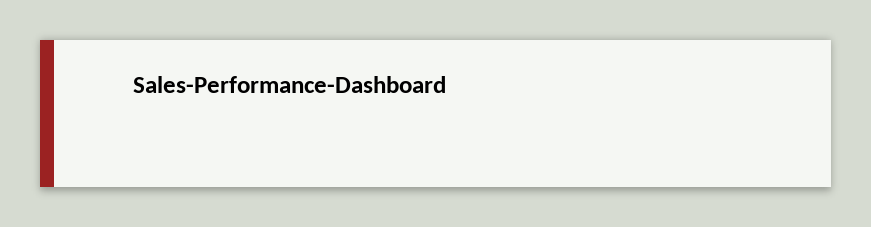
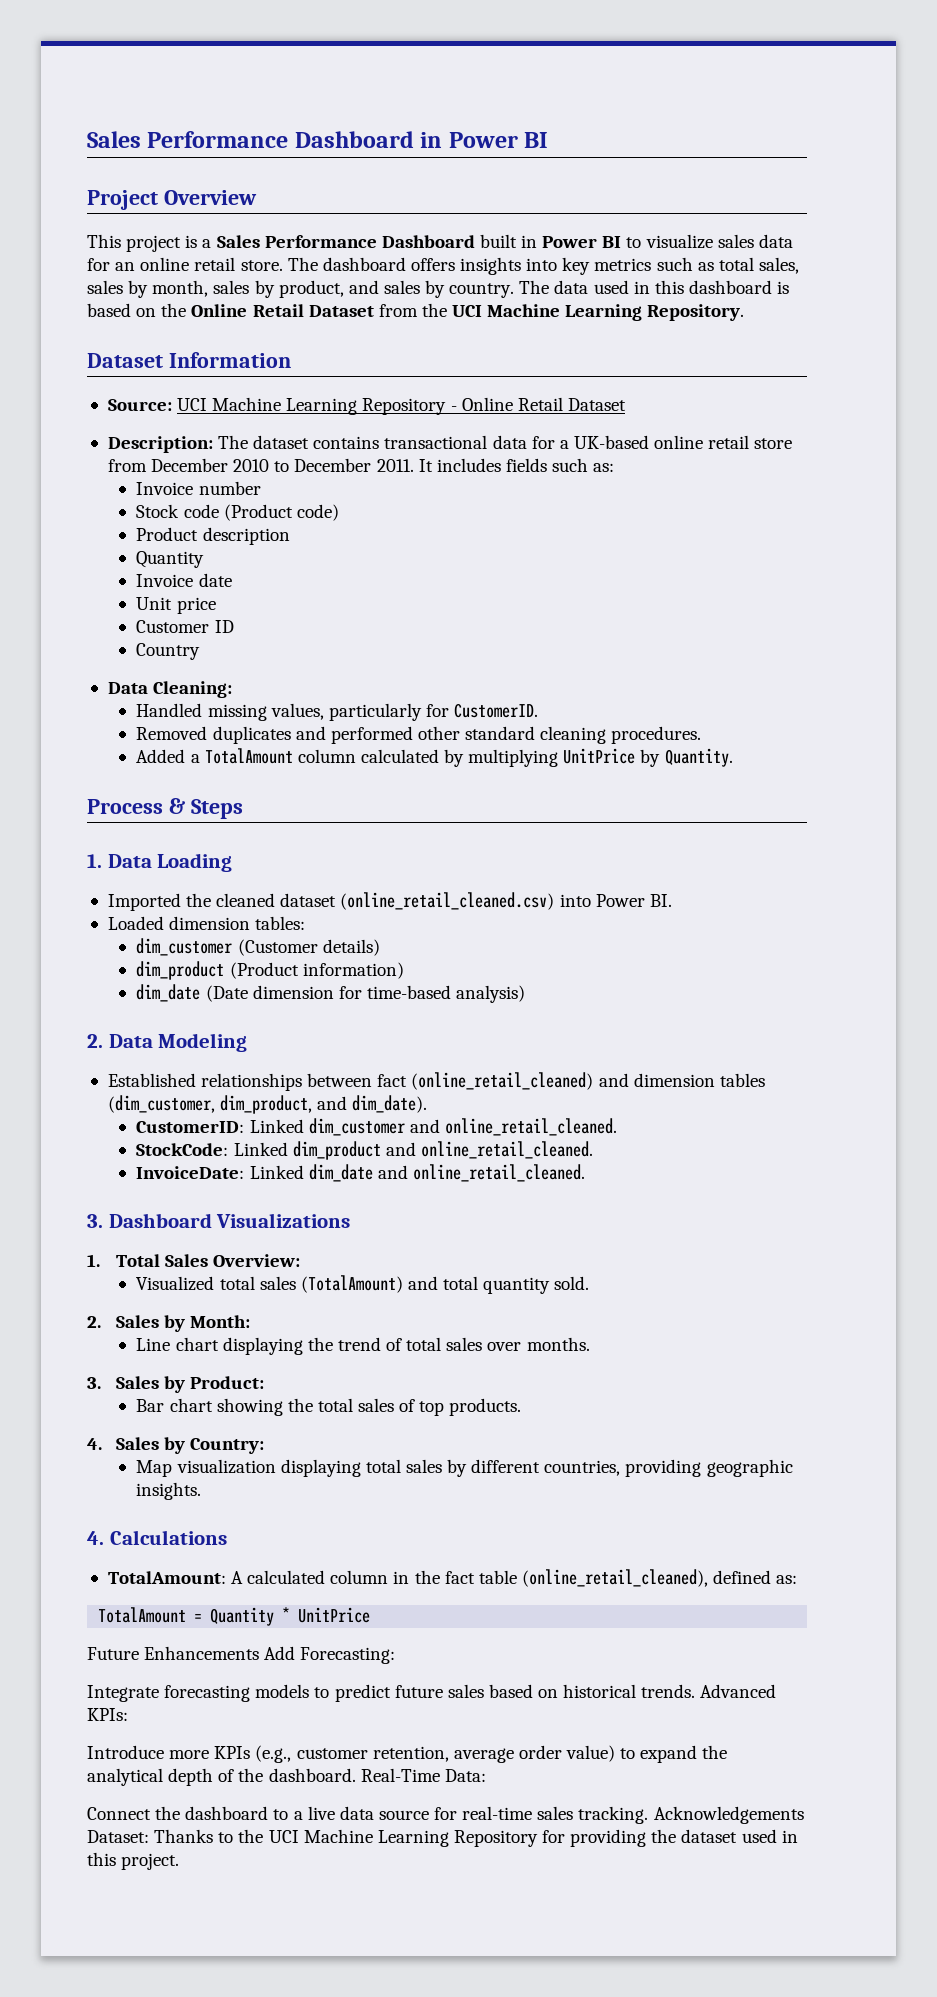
[133,76,446,93] Sales-Performance-Dashboard -> [87,131,549,148] [87,190,257,210] [87,234,793,252] [87,257,799,275] [87,280,790,298] [87,303,745,321] [87,352,291,368] [107,397,626,415] [107,435,793,453] [107,458,615,472] [136,481,261,495] [136,504,339,521] [136,527,290,545] [136,551,205,568] [136,573,232,587] [136,597,216,614] [136,620,234,633] [136,643,201,660] [107,681,233,698] [136,703,539,721] [136,726,702,744] [136,748,733,767] [87,798,243,819] [87,853,233,872] [107,892,672,911] [107,916,306,930] [136,938,380,956] [136,961,404,980] [136,984,526,1003] [87,1033,248,1052] [107,1072,765,1091] [107,1095,428,1114] [136,1118,617,1136] [136,1141,593,1160] [136,1164,585,1182] [87,1213,351,1228] [87,1254,300,1267] [136,1275,590,1294] [87,1315,250,1332] [136,1337,590,1355] [87,1376,264,1393] [136,1398,522,1416] [87,1437,264,1454] [136,1459,793,1477] [136,1482,202,1500] [87,1530,227,1545] [107,1569,798,1587] [98,1607,371,1626] [87,1646,396,1664] [87,1684,777,1702] [87,1708,128,1721] [87,1745,728,1763] [87,1768,486,1786] [87,1806,804,1824] [87,1829,798,1847] [87,1852,180,1870] Sales Performance Dashboard in Power BI // Project Overview // This project is a Sales Performance Dashboard built in Power BI to visualize sales data for an online retail store. The dashboard offers insights into key metrics such as total sales, sales by month, sales by product, and sales by country. The data used in this dashboard is based on the Online Retail Dataset from the UCI Machine Learning Repository. // Dataset Information // Source: UCI Machine Learning Repository - Online Retail Dataset // Description: The dataset contains transactional data for a UK-based online retail store from December 2010 to December 2011. It includes fields such as: // Invoice number // Stock code (Product code) // Product description // Quantity // Invoice date // Unit price // Customer ID // Country // Data Cleaning: // Handled missing values, particularly for CustomerID. // Removed duplicates and performed other standard cleaning procedures. // Added a TotalAmount column calculated by multiplying UnitPrice by Quantity. // Process & Steps // 1. Data Loading // Imported the cleaned dataset (online_retail_cleaned.csv) into Power BI. // Loaded dimension tables: // dim_customer (Customer details) // dim_product (Product information) // dim_date (Date dimension for time-based analysis) // 2. Data Modeling // Established relationships between fact (online_retail_cleaned) and dimension tables (dim_customer, dim_product, and dim_date). // CustomerID: Linked dim_customer and online_retail_cleaned. // StockCode: Linked dim_product and online_retail_cleaned. // InvoiceDate: Linked dim_date and online_retail_cleaned. // 3. Dashboard Visualizations // 1. Total Sales Overview: // Visualized total sales (TotalAmount) and total quantity sold. // 2. Sales by Month: // Line chart displaying the trend of total sales over months. // 3. Sales by Product: // Bar chart showing the total sales of top products. // 4. Sales by Country: // Map visualization displaying total sales by different countries, providing geographic insights. // 4. Calculations // TotalAmount: A calculated column in the fact table (online_retail_cleaned), defined as: // TotalAmount = Quantity * UnitPrice // Future Enhancements Add Forecasting: // Integrate forecasting models to predict future sales based on historical trends. Advanced KPIs: // Introduce more KPIs (e.g., customer retention, average order value) to expand the analytical depth of the dashboard. Real-Time Data: // Connect the dashboard to a live data source for real-time sales tracking. Acknowledgements Dataset: Thanks to the UCI Machine Learning Repository for providing the dataset used in this project.

